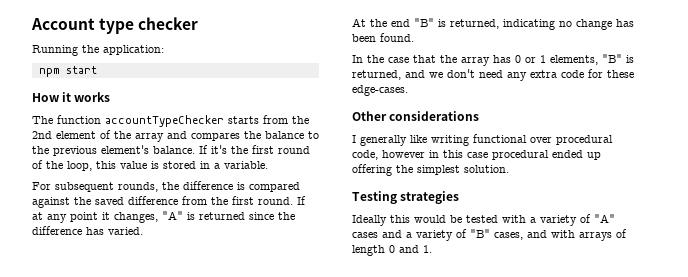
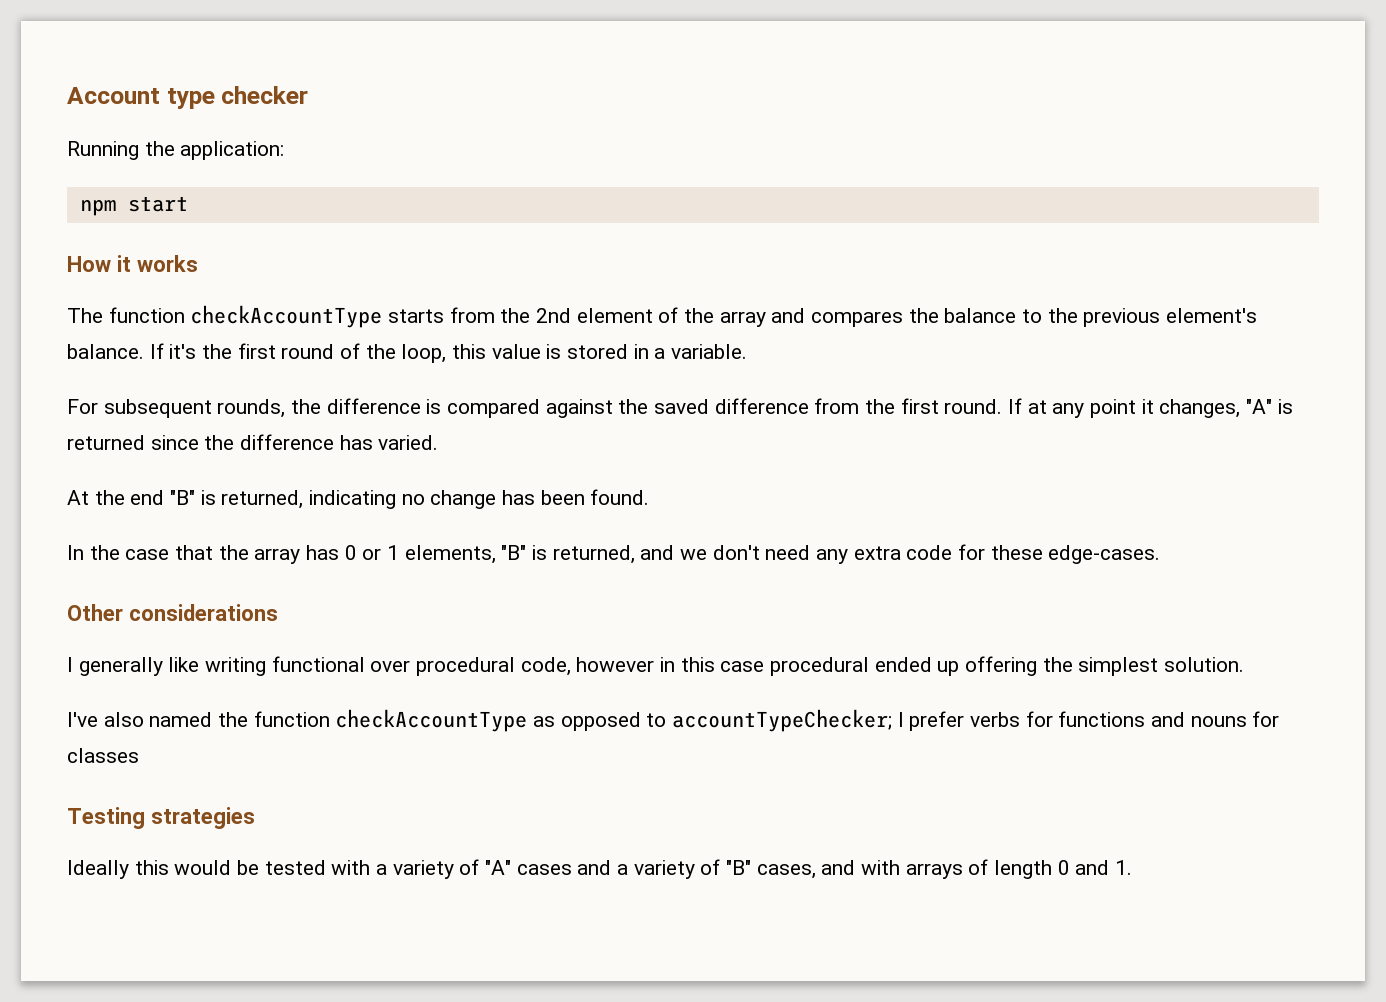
[105,115,224,127] accountTypeChecker -> [190,305,383,328] checkAccountType
(509, 169) none -> [67,709,1280,732] [67,748,139,763] // I've also named the function checkAccountType as opposed to accountTypeChecker; I prefer verbs for functions and nouns for classes

